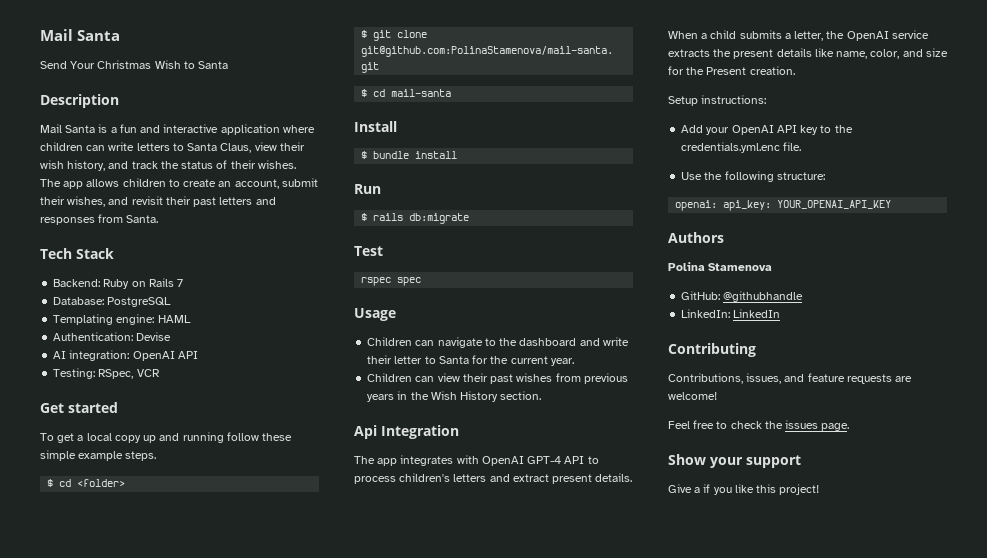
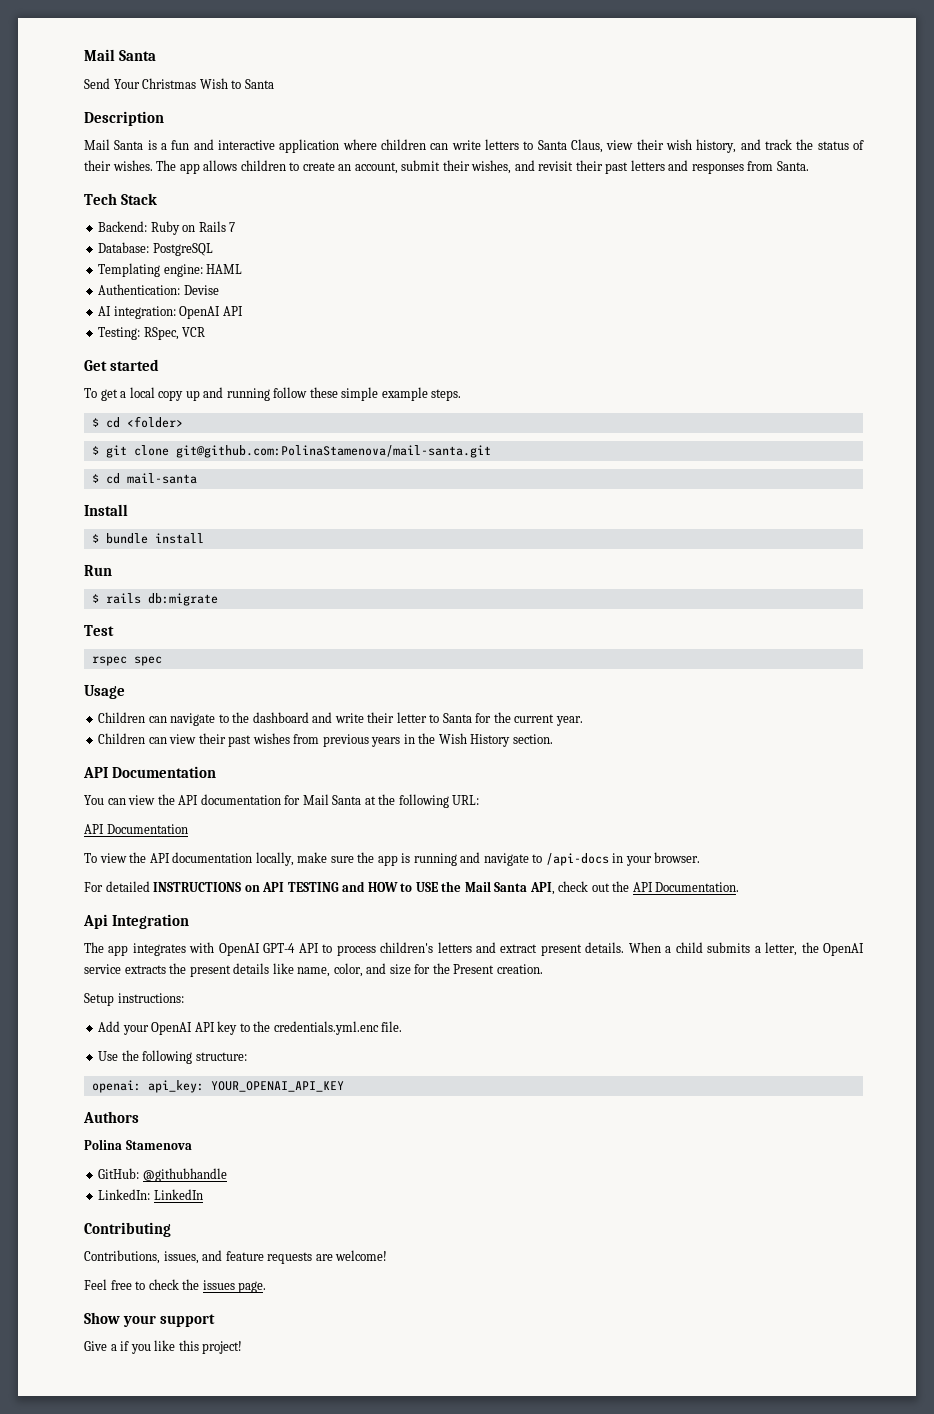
(542, 395) none -> [83,766,216,778] [84,794,480,808] [84,824,188,834] [84,852,701,866] [84,881,740,895] // API Documentation // You can view the API documentation for Mail Santa at the following URL: // API Documentation // To view the API documentation locally, make sure the app is running and navigate to /api-docs in your browser. // For detailed INSTRUCTIONS on API TESTING and HOW to USE the Mail Santa API, check out the API Documentation.

